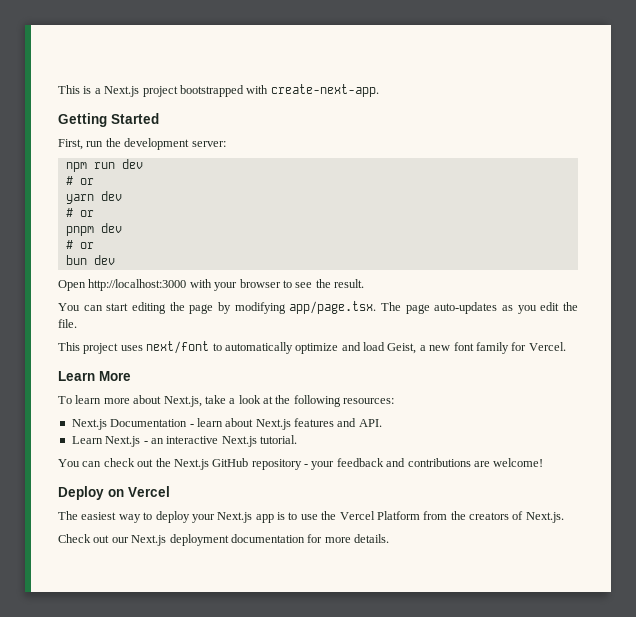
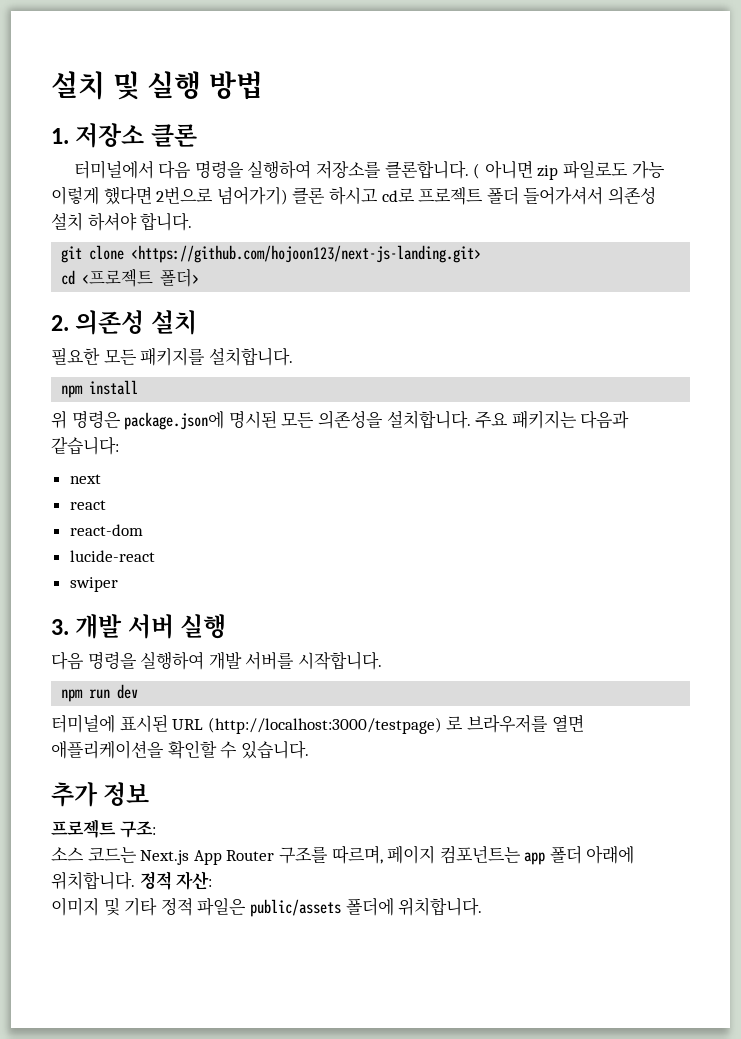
[58,84,379,97] [58,113,159,127] [58,138,226,150] [65,159,143,172] [65,176,94,185] [65,191,122,204] [65,208,94,217] [65,223,122,236] [65,240,94,249] [65,255,115,265] [58,279,364,291] [58,301,579,314] [58,319,77,328] [58,341,566,354] [58,371,131,381] [58,395,395,407] [71,418,382,430] [71,435,297,447] [58,458,544,470] [58,486,170,500] [58,511,564,523] [58,534,389,546] This is a Next.js project bootstrapped with create-next-app. // Getting Started // First, run the development server: // npm run dev // # or // yarn dev // # or // pnpm dev // # or // bun dev // Open http://localhost:3000 with your browser to see the result. // You can start editing the page by modifying app/page.tsx. The page auto-updates as you edit the file. // This project uses next/font to automatically optimize and load Geist, a new font family for Vercel. // Learn More // To learn more about Next.js, take a look at the following resources: // Next.js Documentation - learn about Next.js features and API. // Learn Next.js - an interactive Next.js tutorial. // You can check out the Next.js GitHub repository - your feedback and contributions are welcome! // Deploy on Vercel // The easiest way to deploy your Next.js app is to use the Vercel Platform from the creators of Next.js. // Check out our Next.js deployment documentation for more details. -> [51,71,263,100] [51,123,197,148] [73,160,665,180] [51,186,656,205] [51,212,193,231] [61,245,482,263] [61,268,200,287] [51,310,197,335] [51,347,293,366] [61,380,139,398] [51,410,630,430] [51,436,119,455] [69,474,101,484] [69,500,106,510] [69,524,143,536] [69,550,155,562] [69,577,118,592] [51,614,227,639] [51,651,382,670] [61,684,139,702] [51,714,584,734] [51,740,309,759] [51,782,150,807] [51,819,156,838] [51,845,635,865] [51,871,213,890] [51,897,483,917] 설치 및 실행 방법 // 1. 저장소 클론 // 터미널에서 다음 명령을 실행하여 저장소를 클론합니다. ( 아니면 zip 파일로도 가능 이렇게 했다면 2번으로 넘어가기) 클론 하시고 cd로 프로젝트 폴더 들어가셔서 의존성 설치 하셔야 합니다. // git clone <https://github.com/hojoon123/next-js-landing.git> // cd <프로젝트 폴더> // 2. 의존성 설치 // 필요한 모든 패키지를 설치합니다. // npm install // 위 명령은 package.json에 명시된 모든 의존성을 설치합니다. 주요 패키지는 다음과 같습니다: // next // react // react-dom // lucide-react // swiper // 3. 개발 서버 실행 // 다음 명령을 실행하여 개발 서버를 시작합니다. // npm run dev // 터미널에 표시된 URL (http://localhost:3000/testpage) 로 브라우저를 열면 애플리케이션을 확인할 수 있습니다. // 추가 정보 // 프로젝트 구조: // 소스 코드는 Next.js App Router 구조를 따르며, 페이지 컴포넌트는 app 폴더 아래에 위치합니다. 정적 자산: // 이미지 및 기타 정적 파일은 public/assets 폴더에 위치합니다.

